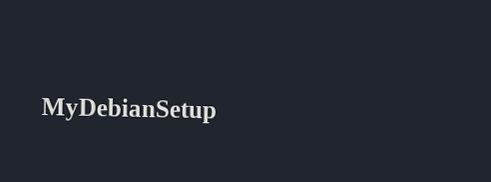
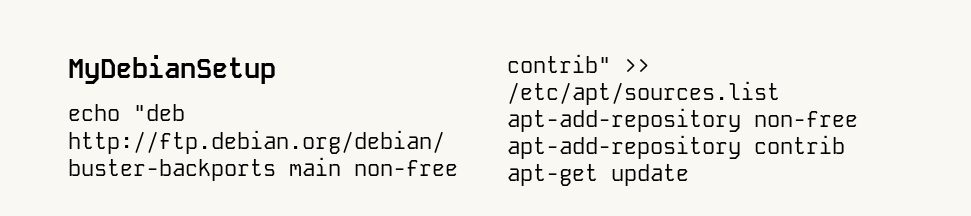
(217, 110) none -> [68,104,185,121] [68,130,445,154] [68,157,458,181] [507,54,650,73] [507,81,780,105] [507,108,858,132] [507,135,845,159] [507,164,689,186] // echo "deb http://ftp.debian.org/debian/ buster-backports main non-free contrib" >> /etc/apt/sources.list apt-add-repository non-free apt-add-repository contrib apt-get update

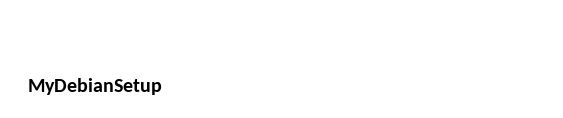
[68,104,185,121] [68,130,445,154] [68,157,458,181] [507,54,650,73] [507,81,780,105] [507,108,858,132] [507,135,845,159] [507,164,689,186] // echo "deb http://ftp.debian.org/debian/ buster-backports main non-free contrib" >> /etc/apt/sources.list apt-add-repository non-free apt-add-repository contrib apt-get update -> (162, 86) none

